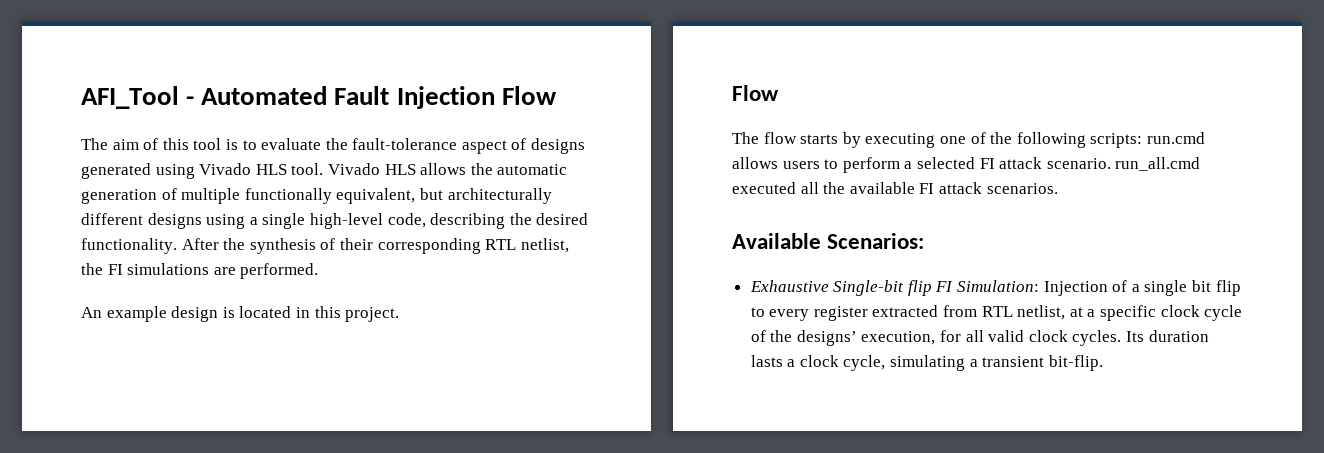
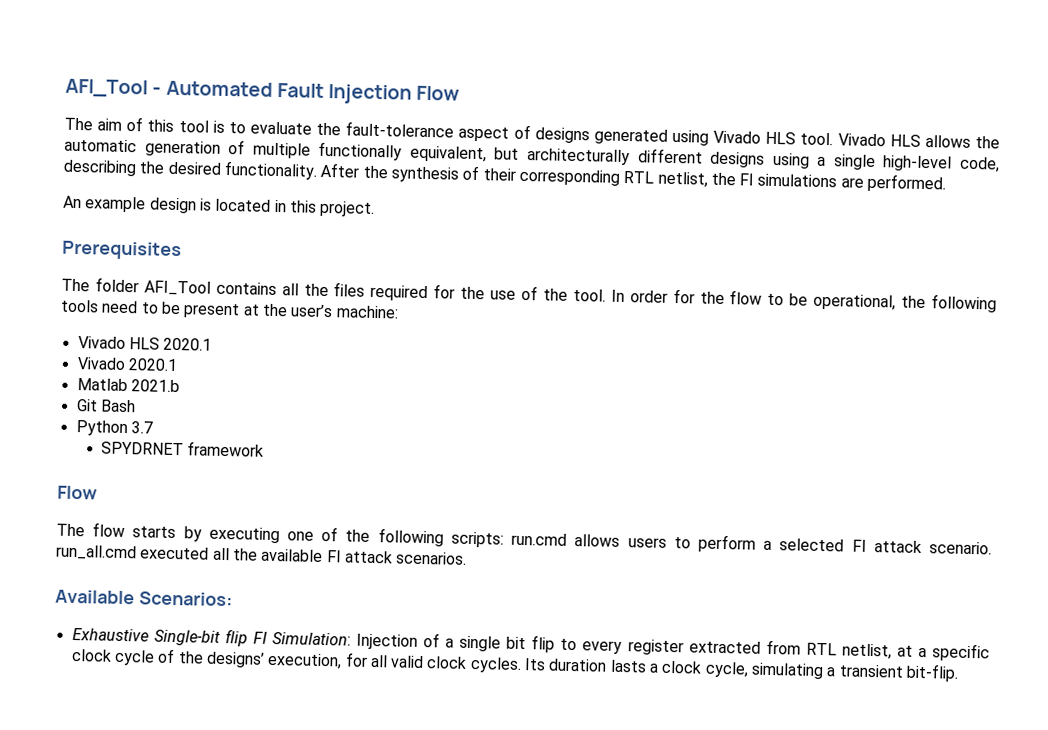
(400, 314) none -> [62,240,182,261] [61,277,998,313] [60,299,399,319] [77,336,213,351] [76,357,178,372] [76,378,180,393] [75,399,136,413] [75,420,153,437] [100,441,265,457] // Prerequisites // The folder AFI_Tool contains all the files required for the use of the tool. In order for the flow to be operational, the following tools need to be present at the user’s machine: // Vivado HLS 2020.1 // Vivado 2020.1 // Matlab 2021.b // Git Bash // Python 3.7 // SPYDRNET framework

